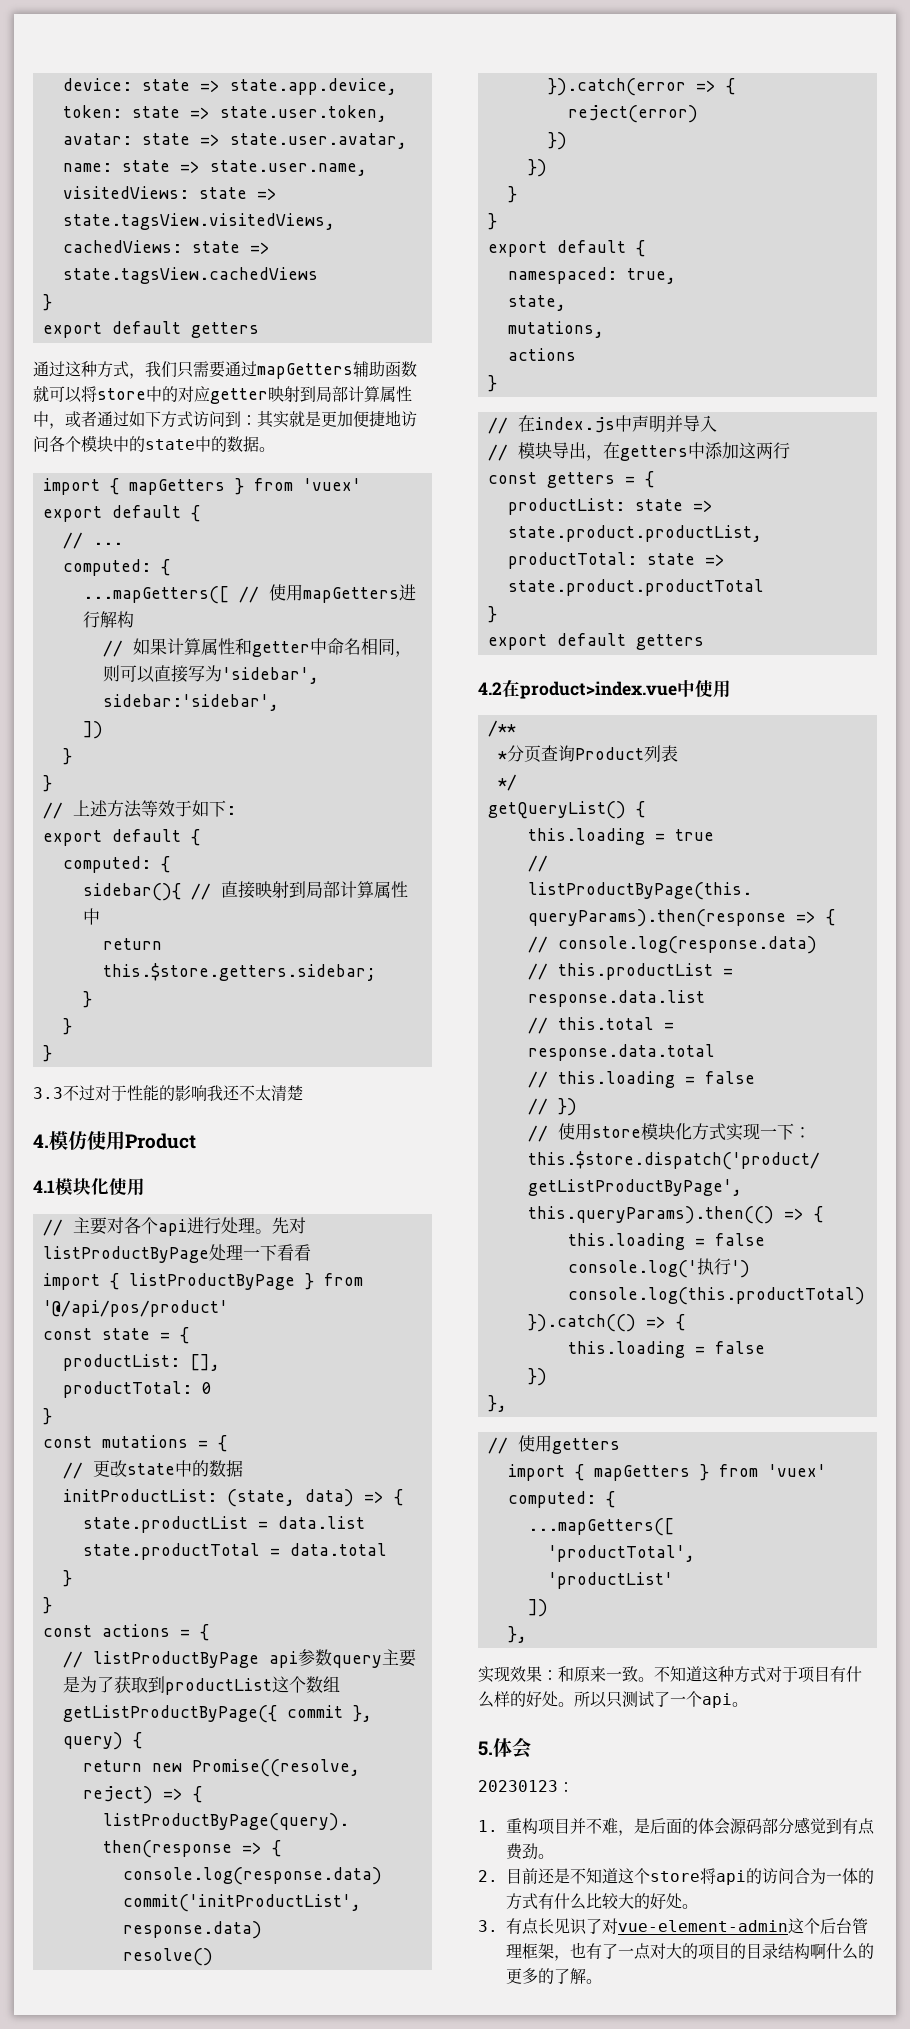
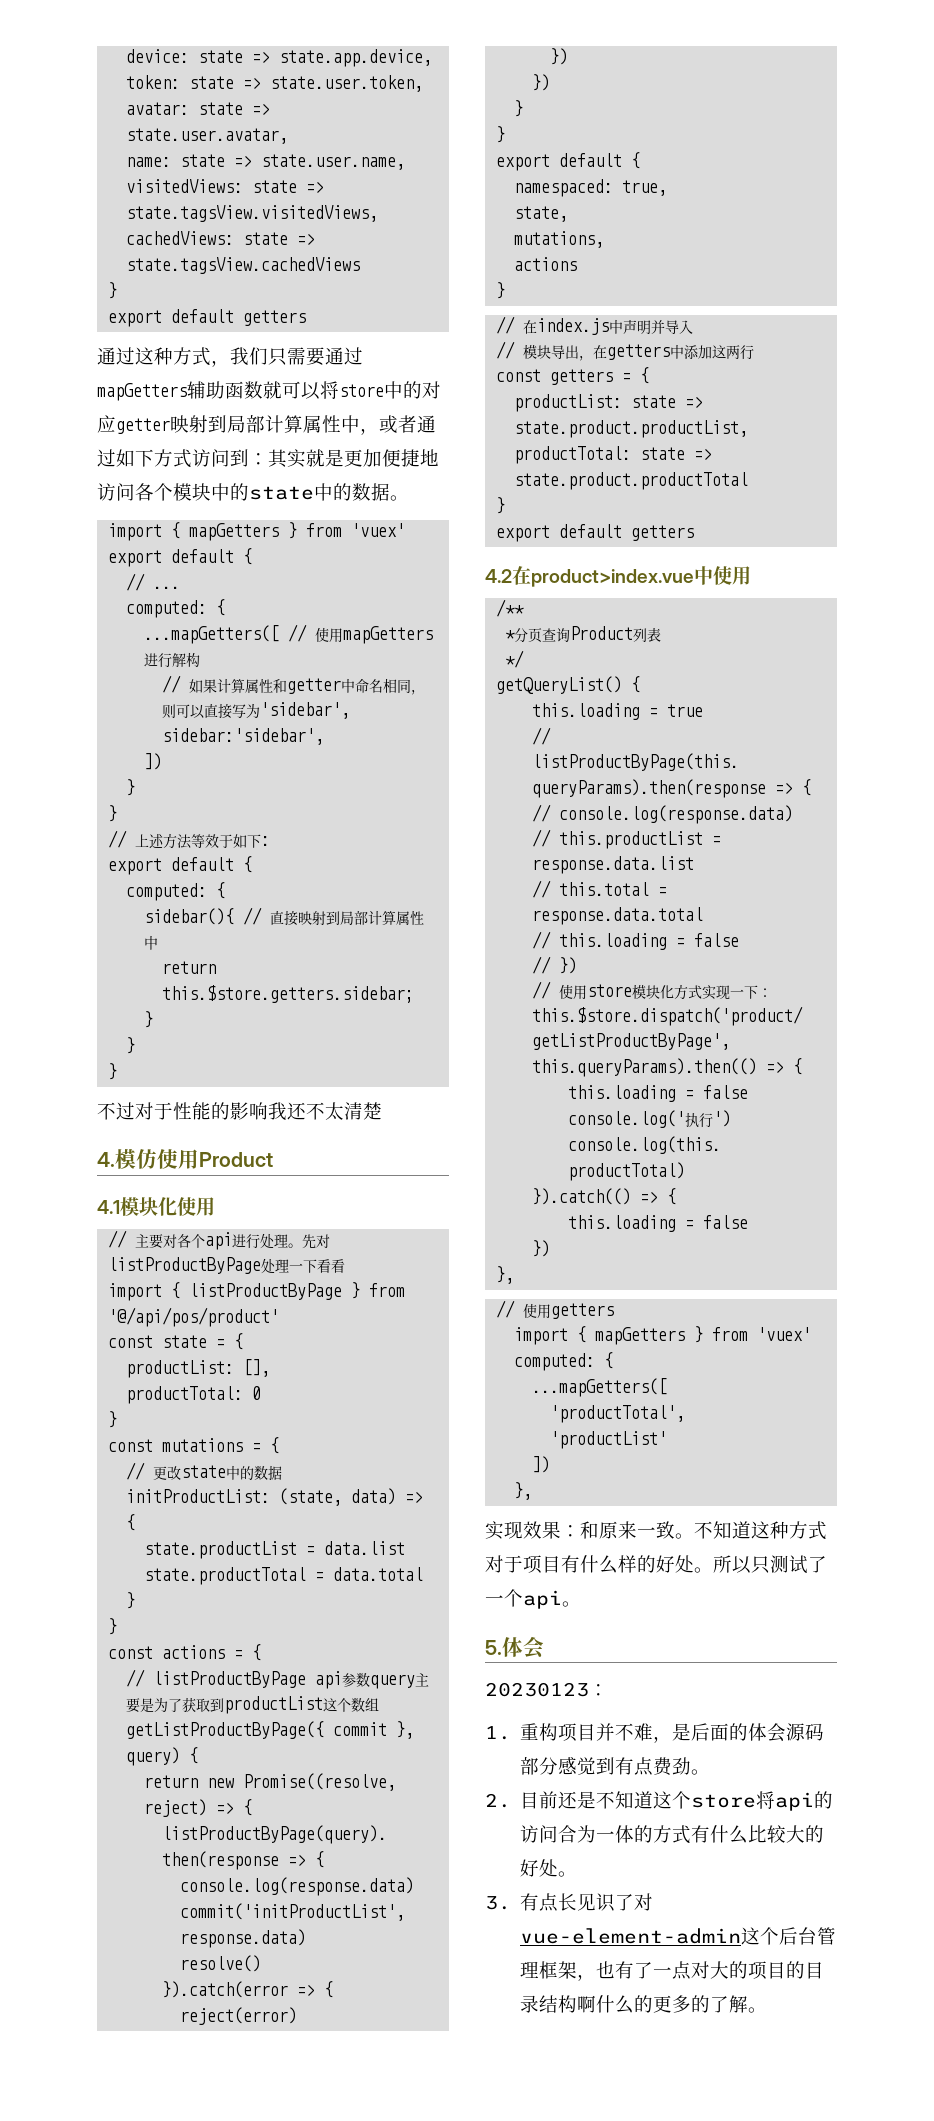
[33,1087,63,1099] 3.3 -> (118, 1071) none

